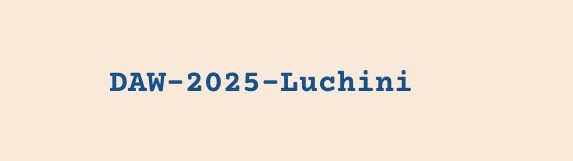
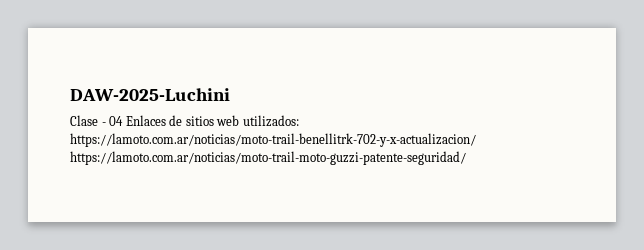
(413, 81) none -> [70,115,299,127] [70,133,476,147] [70,151,466,165] // Clase - 04 Enlaces de sitios web utilizados: https://lamoto.com.ar/noticias/moto-trail-benellitrk-702-y-x-actualizacion/ https://lamoto.com.ar/noticias/moto-trail-moto-guzzi-patente-seguridad/

